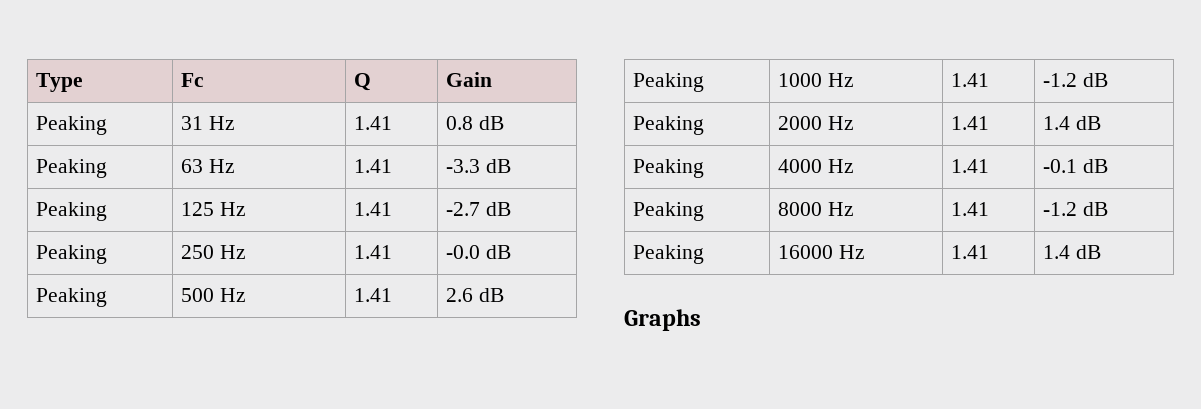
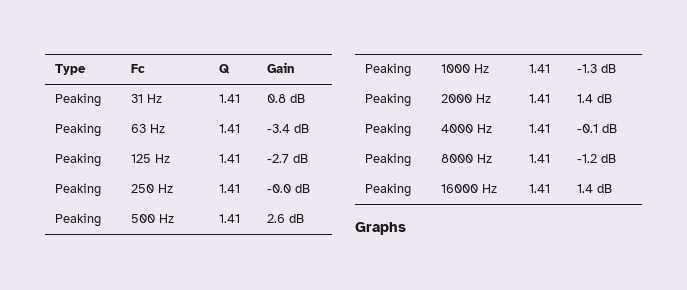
[446,159,481,173] -3.3 -> [267,124,291,133] -3.4
[1043,73,1078,87] -1.2 -> [577,64,598,73] -1.3

